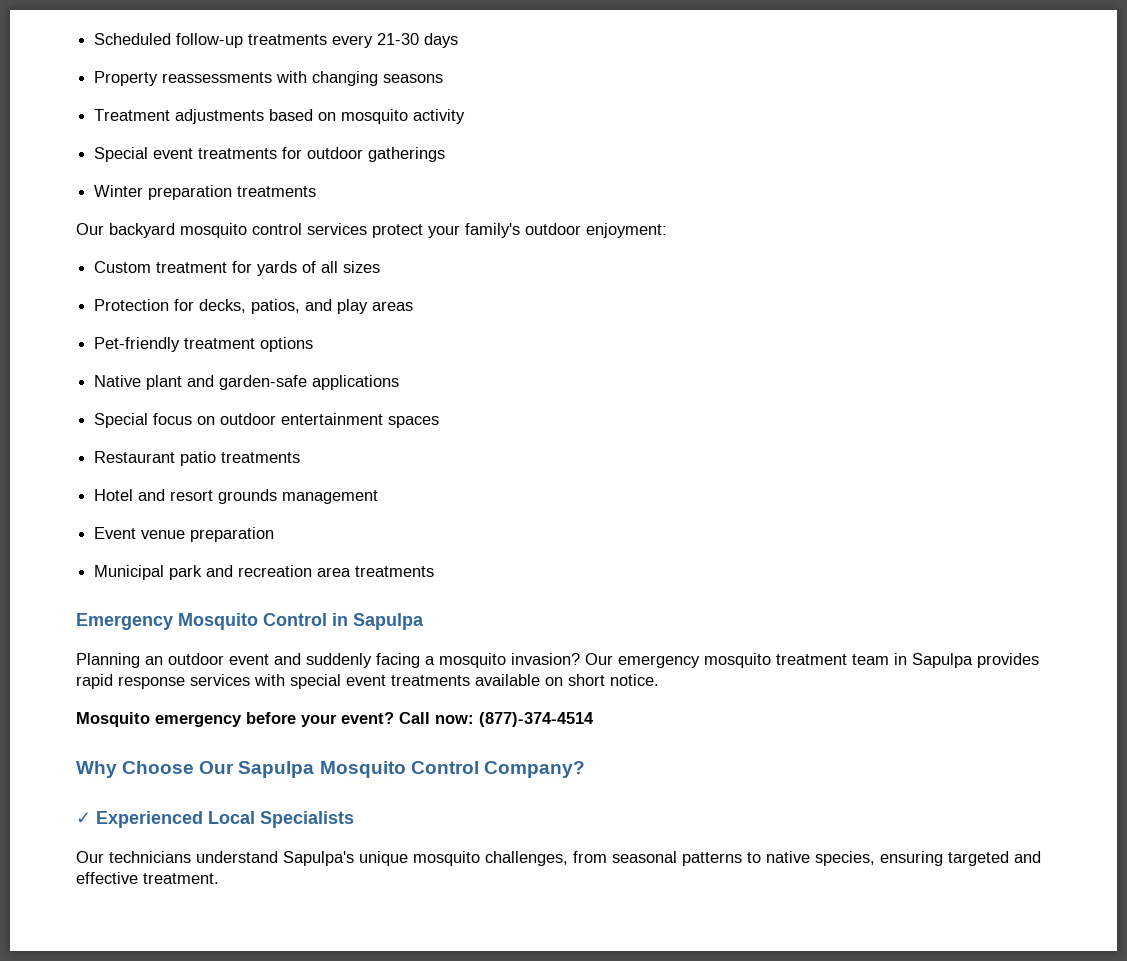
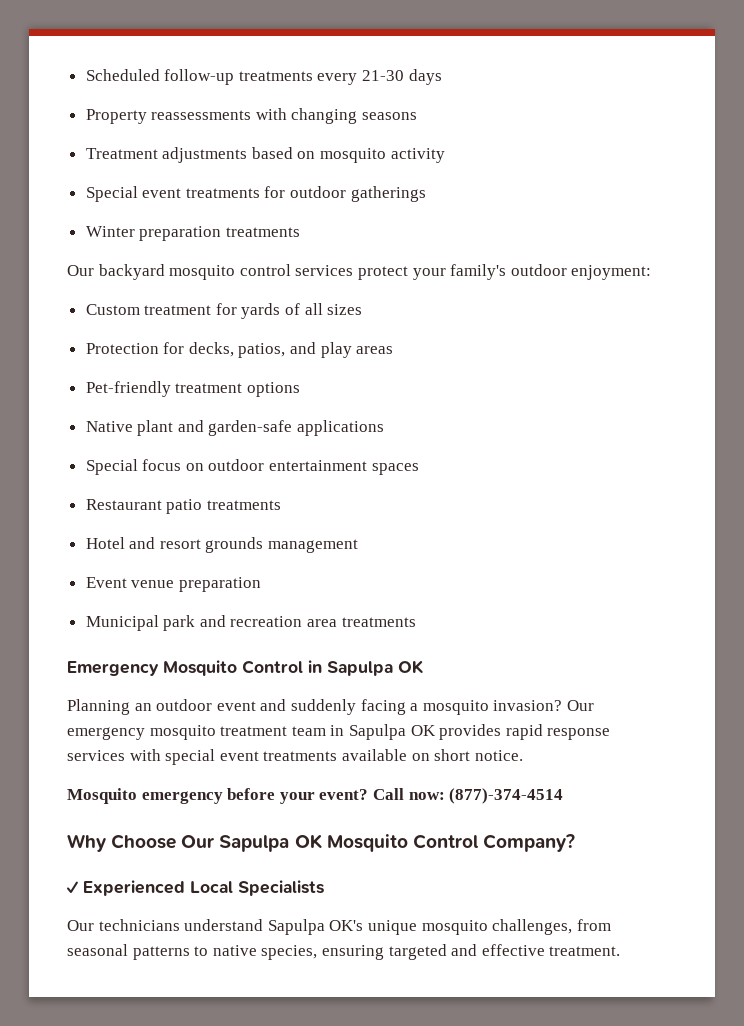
(424, 621) none -> [398,660,424,674] OK
(973, 660) none -> [410,725,436,736] OK
(315, 769) none -> [294,834,322,849] OK
[283,851,354,866] Sapulpa's -> [267,919,364,935] Sapulpa OK's

